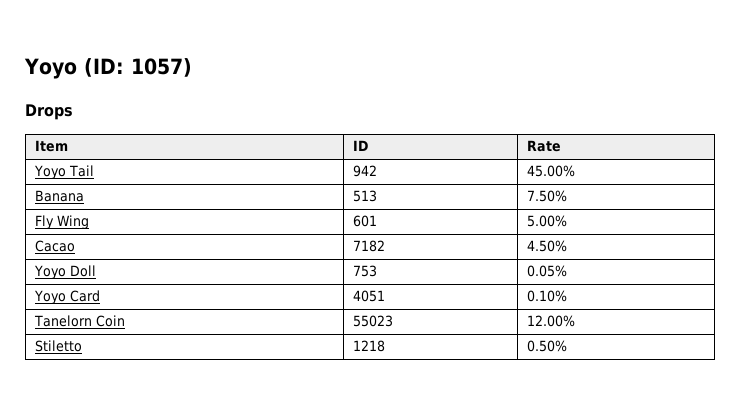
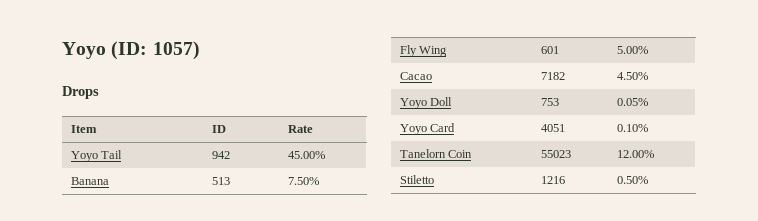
[353,340,386,352] 1218 -> [540,176,565,184] 1216

